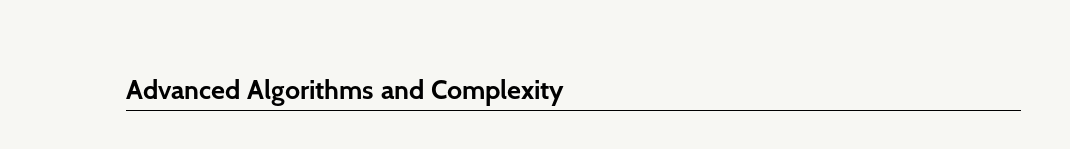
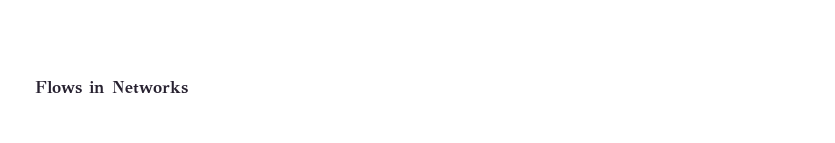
[126,79,564,106] Advanced Algorithms and Complexity -> [35,81,188,94] Flows in Networks

